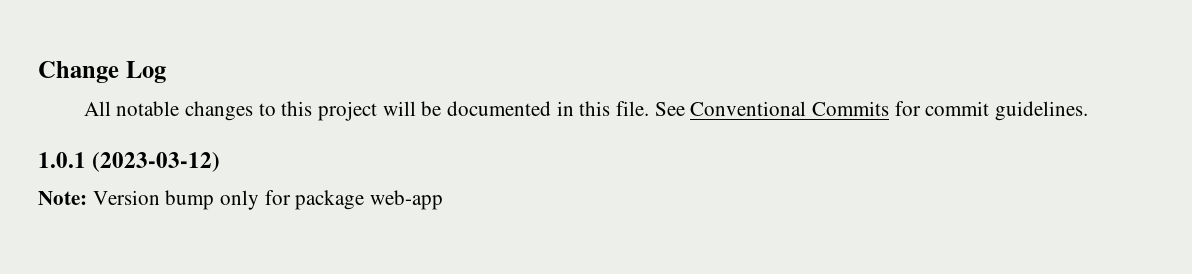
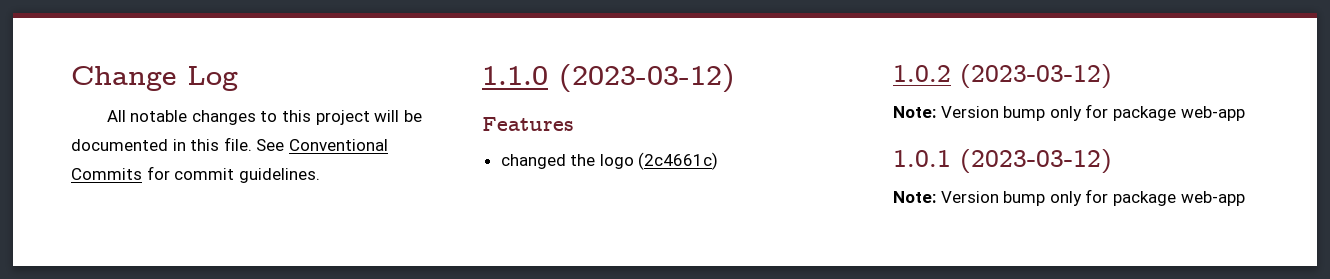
(1088, 111) none -> [482,64,735,93] [482,117,574,131] [500,152,719,170] [893,64,1112,89] [893,104,1245,121] // 1.1.0 (2023-03-12) // Features // changed the logo (2c4661c) // 1.0.2 (2023-03-12) // Note: Version bump only for package web-app

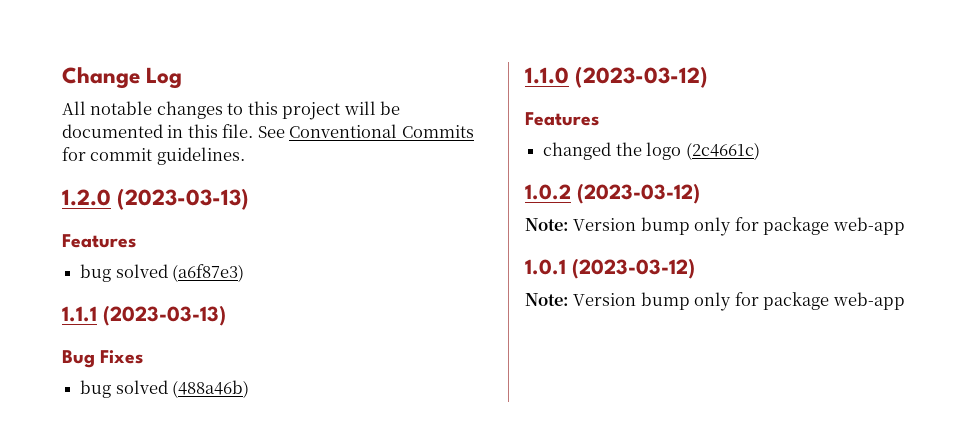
(320, 175) none -> [62,188,250,210] [62,234,136,248] [80,264,245,282] [62,305,226,326] [62,350,144,368] [80,380,250,398] // 1.2.0 (2023-03-13) // Features // bug solved (a6f87e3) // 1.1.1 (2023-03-13) // Bug Fixes // bug solved (488a46b)

